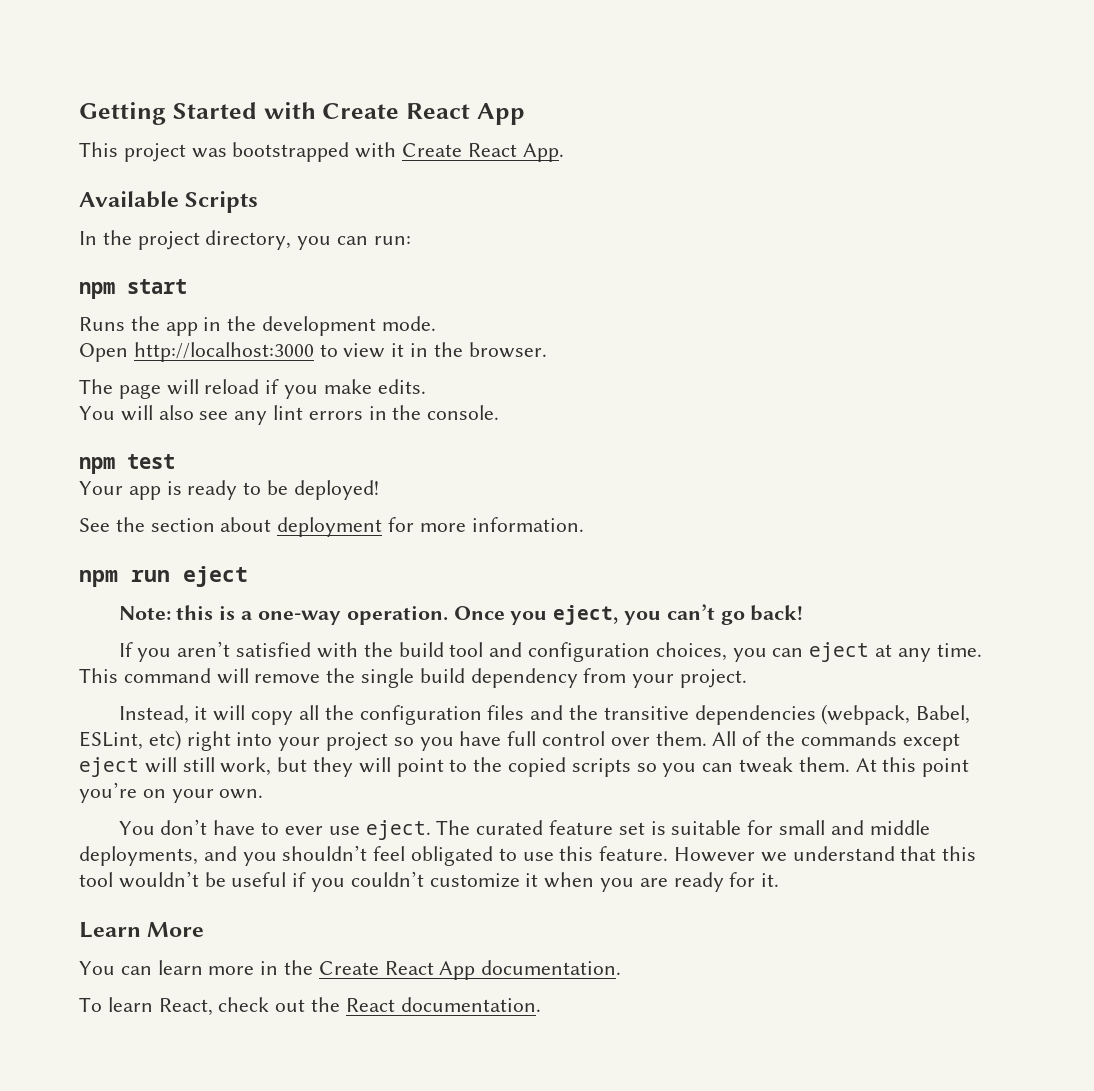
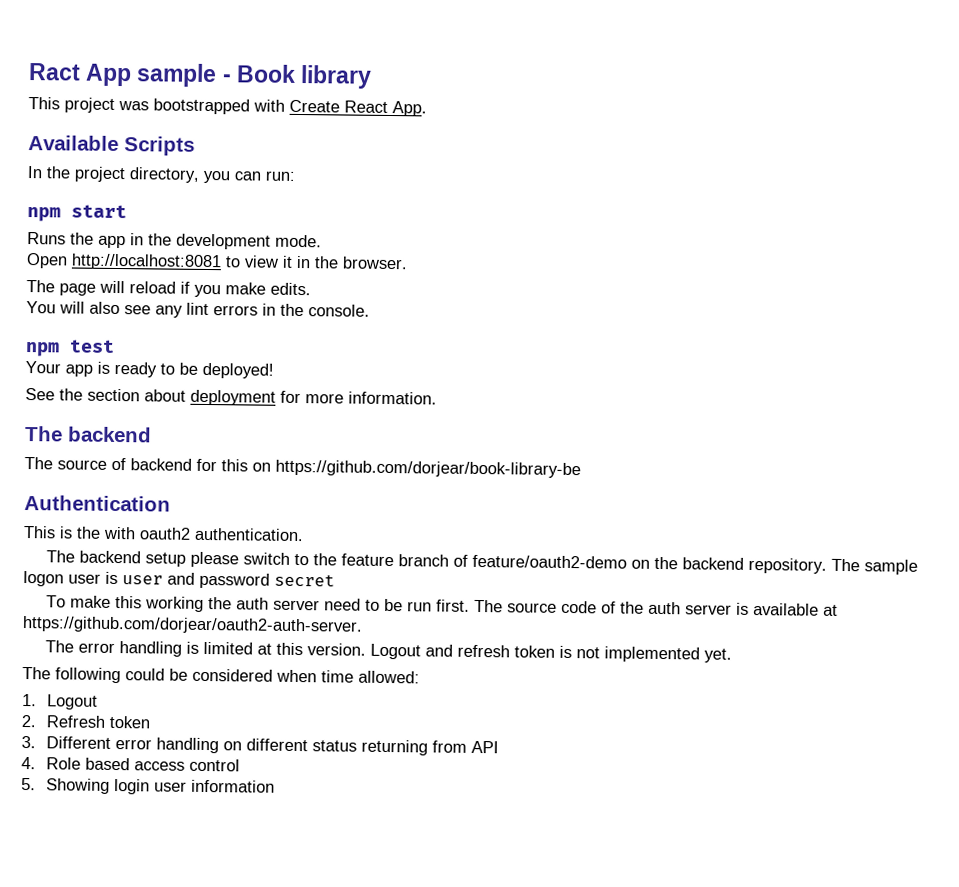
[79,102,525,125] Getting Started with Create React App -> [28,63,373,89] Ract App sample - Book library
[133,342,314,362] http://localhost:3000 -> [71,253,222,271] http://localhost:8081
[79,566,248,587] [118,604,804,625] [118,641,982,662] [79,668,748,688] [118,704,971,725] [79,730,960,751] [79,757,970,777] [79,782,264,803] [118,819,930,840] [79,845,977,866] [79,871,780,892] [79,922,205,938] [79,960,622,980] [79,997,541,1016] npm run eject // Note: this is a one-way operation. Once you eject, you can’t go back! // If you aren’t satisfied with the build tool and configuration choices, you can eject at any time. This command will remove the single build dependency from your project. // Instead, it will copy all the configuration files and the transitive dependencies (webpack, Babel, ESLint, etc) right into your project so you have full control over them. All of the commands except eject will still work, but they will point to the copied scripts so you can tweak them. At this point you’re on your own. // You don’t have to ever use eject. The curated feature set is suitable for small and middle deployments, and you shouldn’t feel obligated to use this feature. However we understand that this tool wouldn’t be useful if you couldn’t customize it when you are ready for it. // Learn More // You can learn more in the Create React App documentation. // To learn React, check out the React documentation. -> [24,426,152,443] [24,457,581,479] [24,494,171,512] [23,525,304,542] [45,550,918,575] [23,570,335,589] [45,595,838,616] [22,615,363,635] [44,640,732,663] [22,666,420,684] [22,693,99,710] [21,714,151,729] [21,735,500,756] [21,756,241,772] [21,777,276,795] The backend // The source of backend for this on https://github.com/dorjear/book-library-be // Authentication // This is the with oauth2 authentication. // The backend setup please switch to the feature branch of feature/oauth2-demo on the backend repository. The sample logon user is user and password secret // To make this working the auth server need to be run first. The source code of the auth server is available at https://github.com/dorjear/oauth2-auth-server. // The error handling is limited at this version. Logout and refresh token is not implemented yet. // The following could be considered when time allowed: // 1. Logout // 2. Refresh token // 3. Different error handling on different status returning from API // 4. Role based access control // 5. Showing login user information

